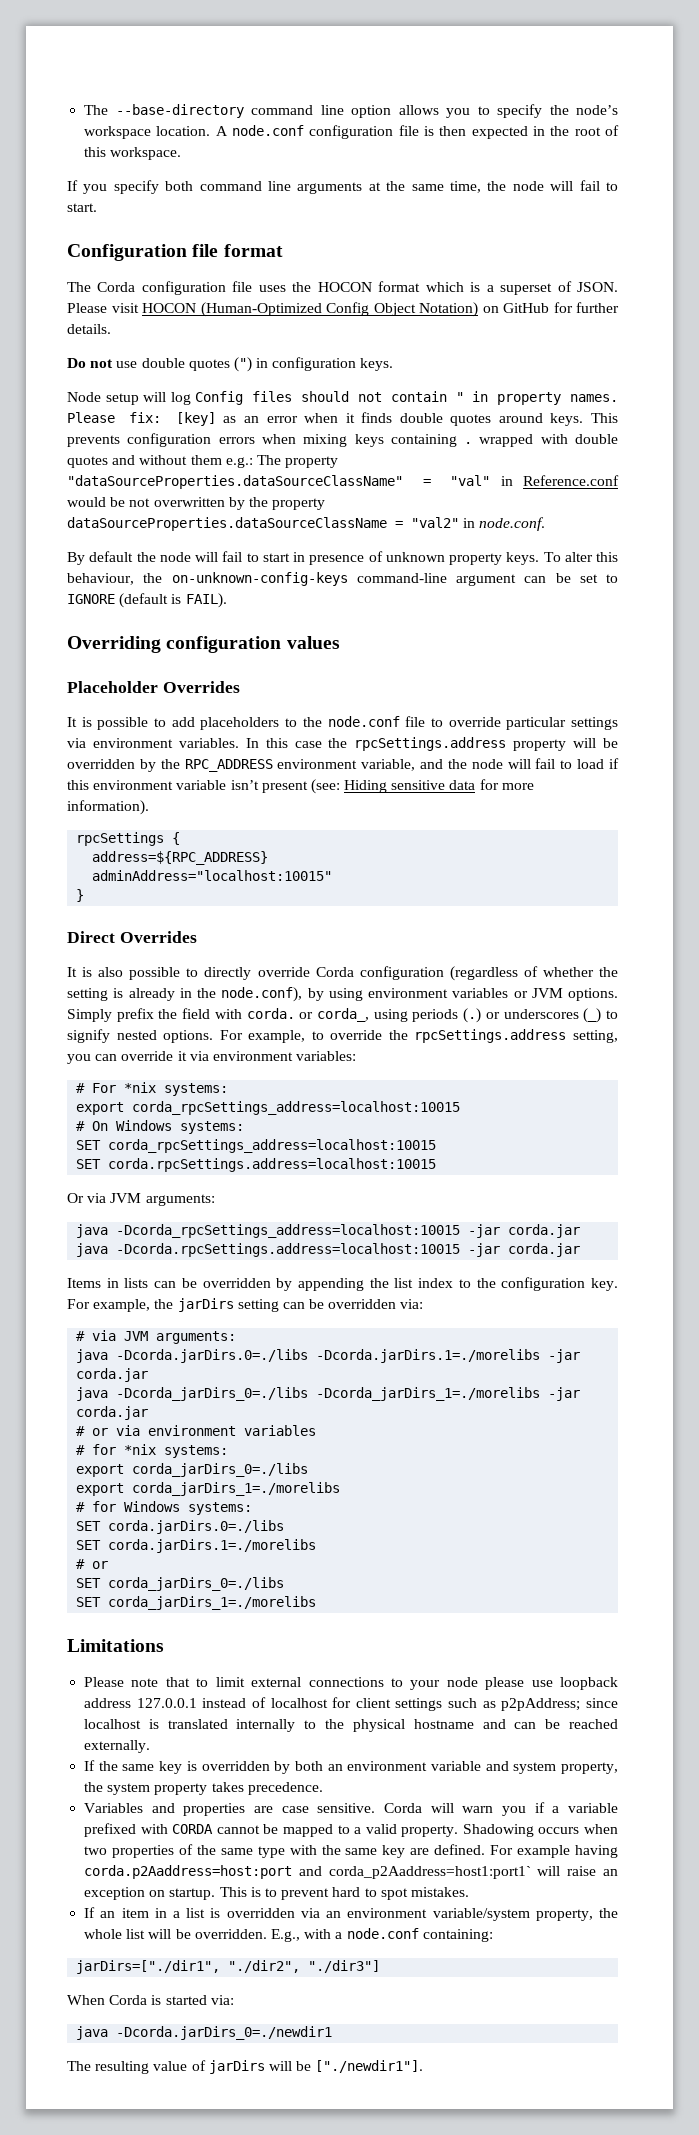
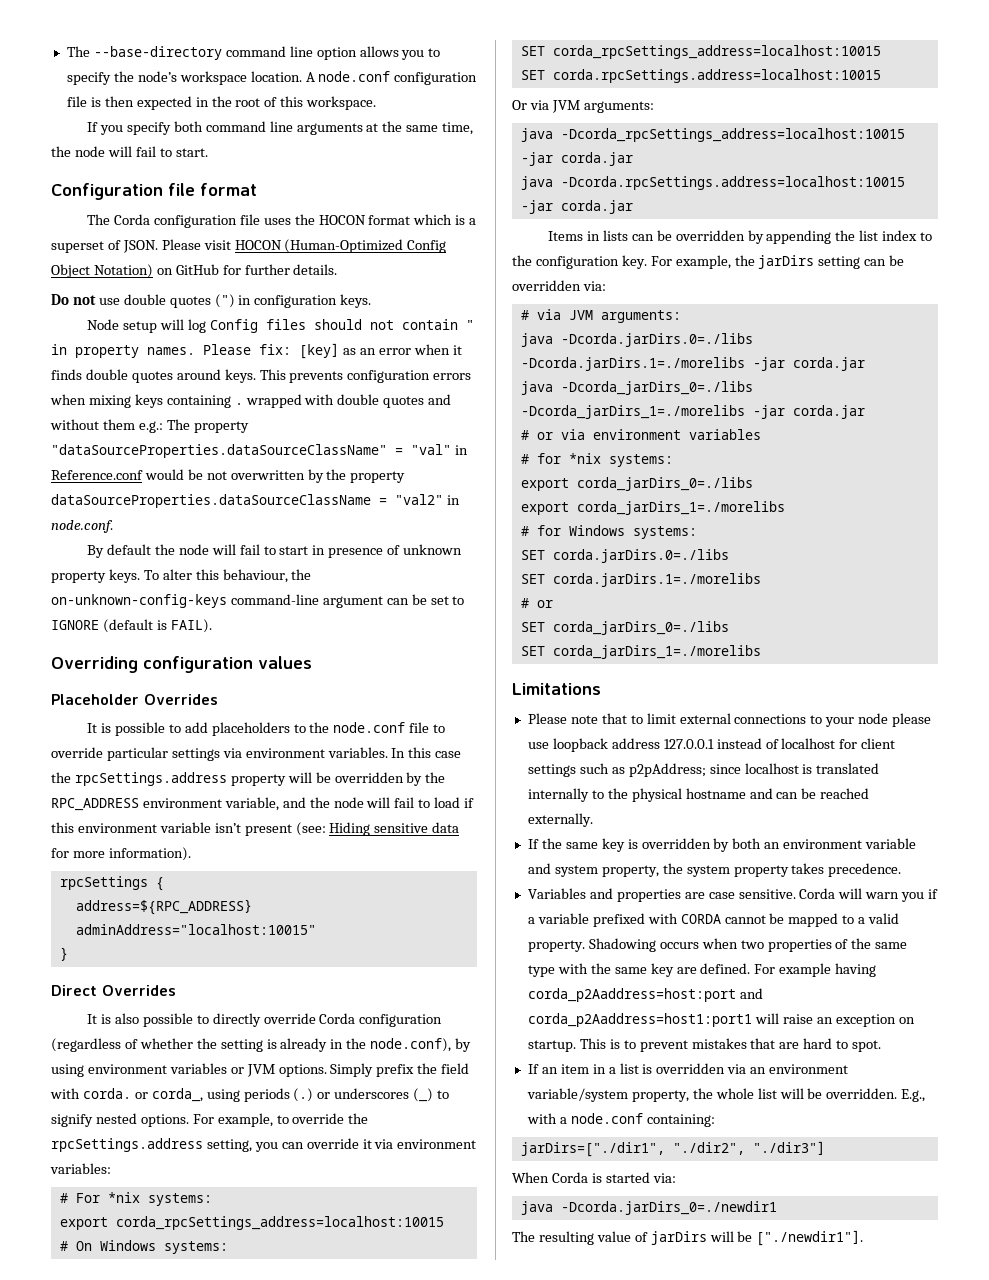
[84,1865,531,1879] corda.p2Aaddress=host:port and corda_p2Aaddress=host1:port1` -> [527,988,763,1002] [527,1013,752,1027] corda_p2Aaddress=host:port and corda_p2Aaddress=host1:port1
[332,1887,469,1900] hard to spot mistakes. -> [691,1038,882,1052] mistakes that are hard to spot.

